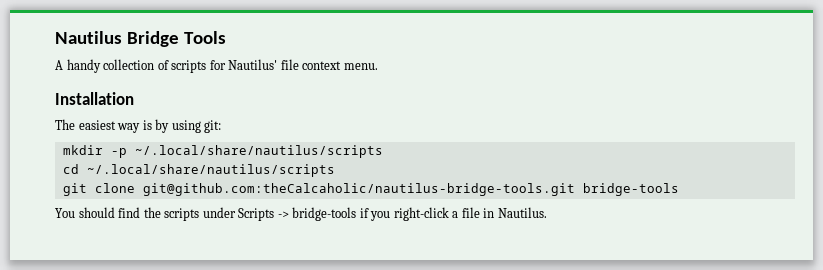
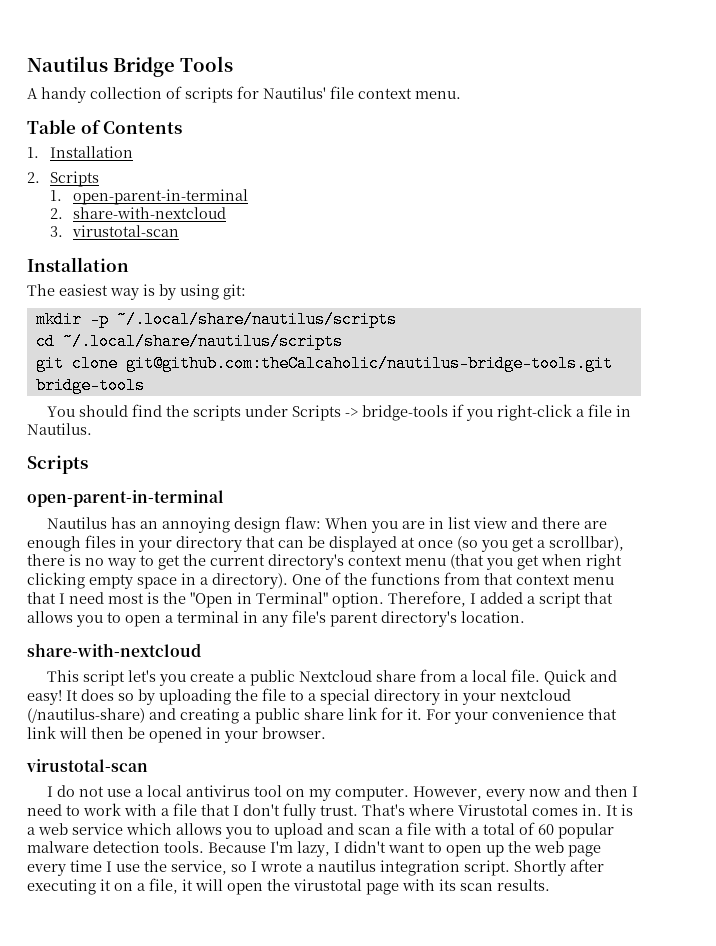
(378, 66) none -> [27,119,183,134] [27,146,133,158] [27,171,99,187] [49,189,248,205] [49,207,226,219] [49,225,179,237] // Table of Contents // 1. Installation // 2. Scripts // 1. open-parent-in-terminal // 2. share-with-nextcloud // 3. virustotal-scan
(547, 212) none -> [27,455,88,474] [27,490,224,507] [46,516,607,533] [27,535,624,552] [27,554,622,570] [27,572,614,589] [27,591,613,608] [27,610,525,627] [27,643,201,657] [46,669,617,686] [27,688,571,705] [27,707,617,724] [27,726,326,743] [26,759,148,772] [46,785,638,801] [27,803,633,820] [27,822,614,839] [27,841,601,857] [27,859,604,876] [27,878,550,895] // Scripts // open-parent-in-terminal // Nautilus has an annoying design flaw: When you are in list view and there are enough files in your directory that can be displayed at once (so you get a scrollbar), there is no way to get the current directory's context menu (that you get when right clicking empty space in a directory). One of the functions from that context menu that I need most is the "Open in Terminal" option. Therefore, I added a script that allows you to open a terminal in any file's parent directory's location. // share-with-nextcloud // This script let's you create a public Nextcloud share from a local file. Quick and easy! It does so by uploading the file to a special directory in your nextcloud (/nautilus-share) and creating a public share link for it. For your convenience that link will then be opened in your browser. // virustotal-scan // I do not use a local antivirus tool on my computer. However, every now and then I need to work with a file that I don't fully trust. That's where Virustotal comes in. It is a web service which allows you to upload and scan a file with a total of 60 popular malware detection tools. Because I'm lazy, I didn't want to open up the web page every time I use the service, so I wrote a nautilus integration script. Shortly after executing it on a file, it will open the virustotal page with its scan results.

